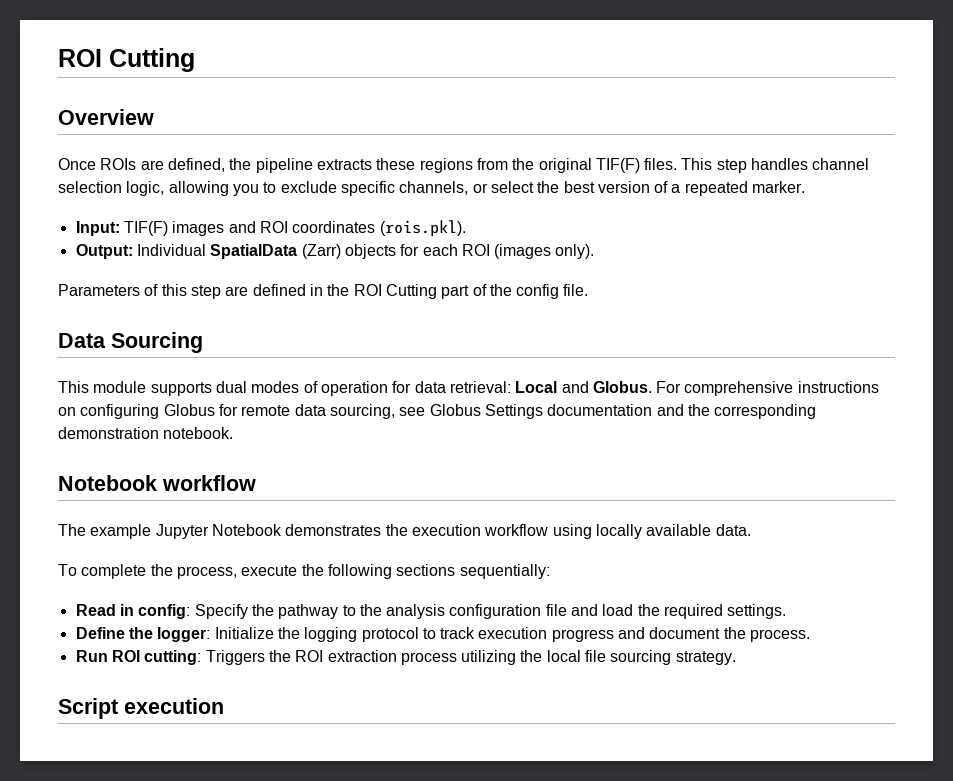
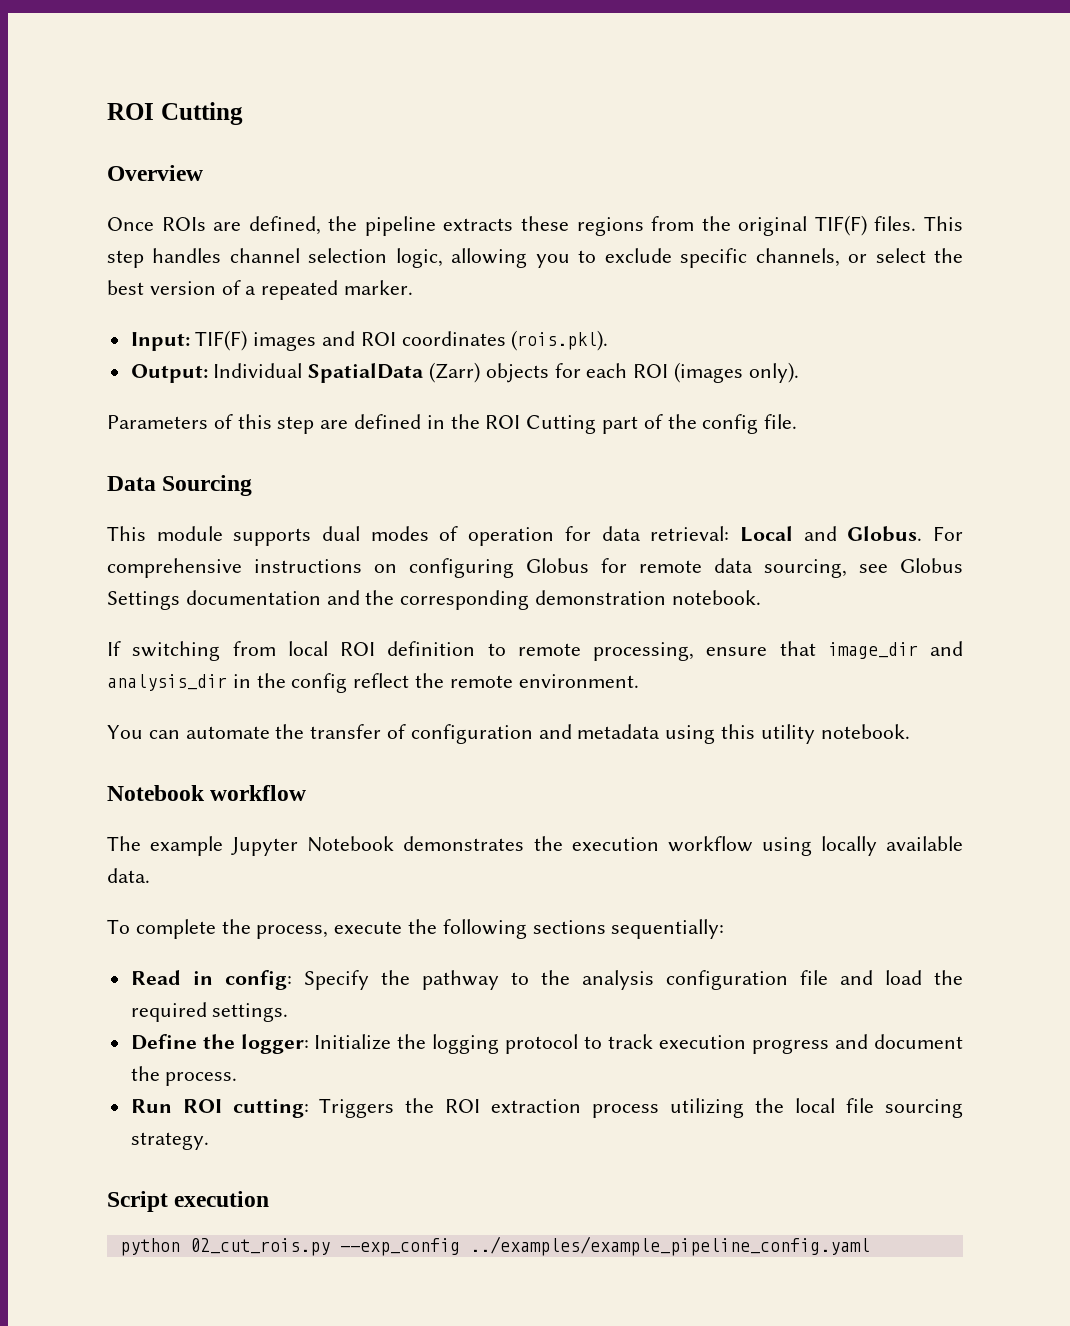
(234, 433) none -> [107,641,963,661] [107,673,639,693] [107,724,910,744] // If switching from local ROI definition to remote processing, ensure that image_dir and analysis_dir in the config reflect the remote environment. // You can automate the transfer of configuration and metadata using this utility notebook.
(224, 706) none -> [119,1236,870,1256] // python 02_cut_rois.py --exp_config ../examples/example_pipeline_config.yaml

